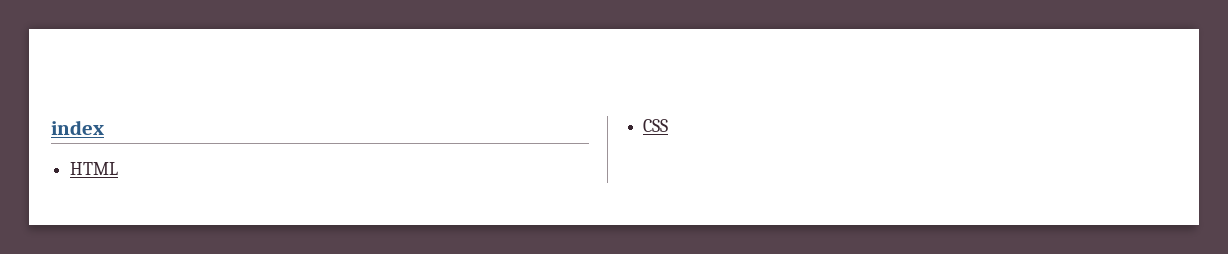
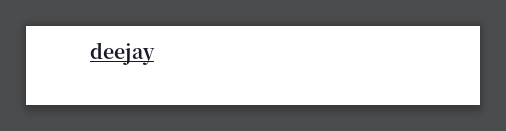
[51,120,104,135] [70,162,119,175] [643,119,669,132] index // HTML // CSS -> [90,42,155,65] deejay

